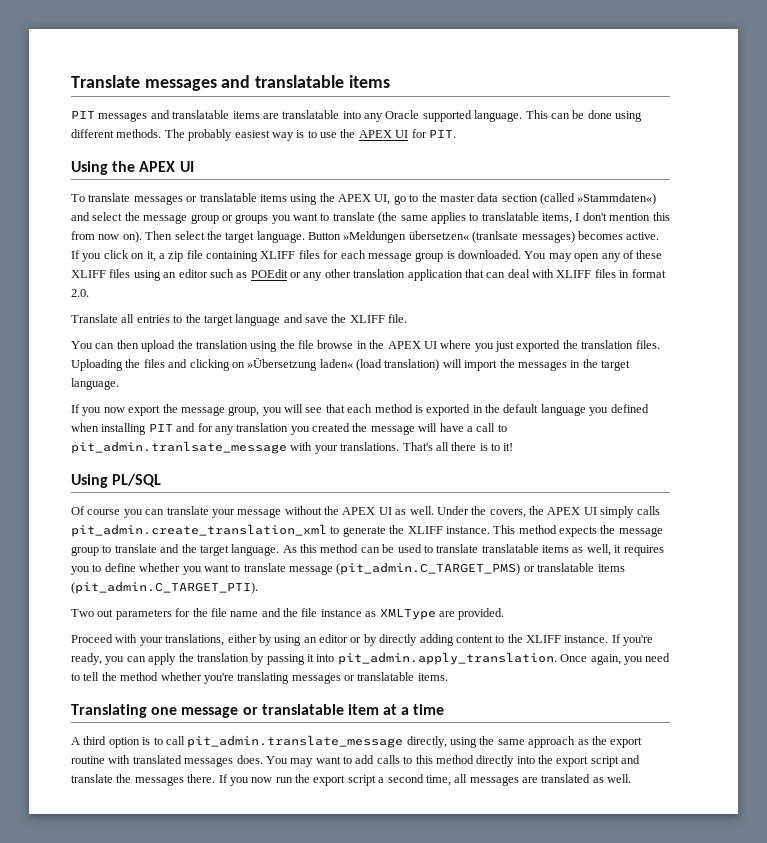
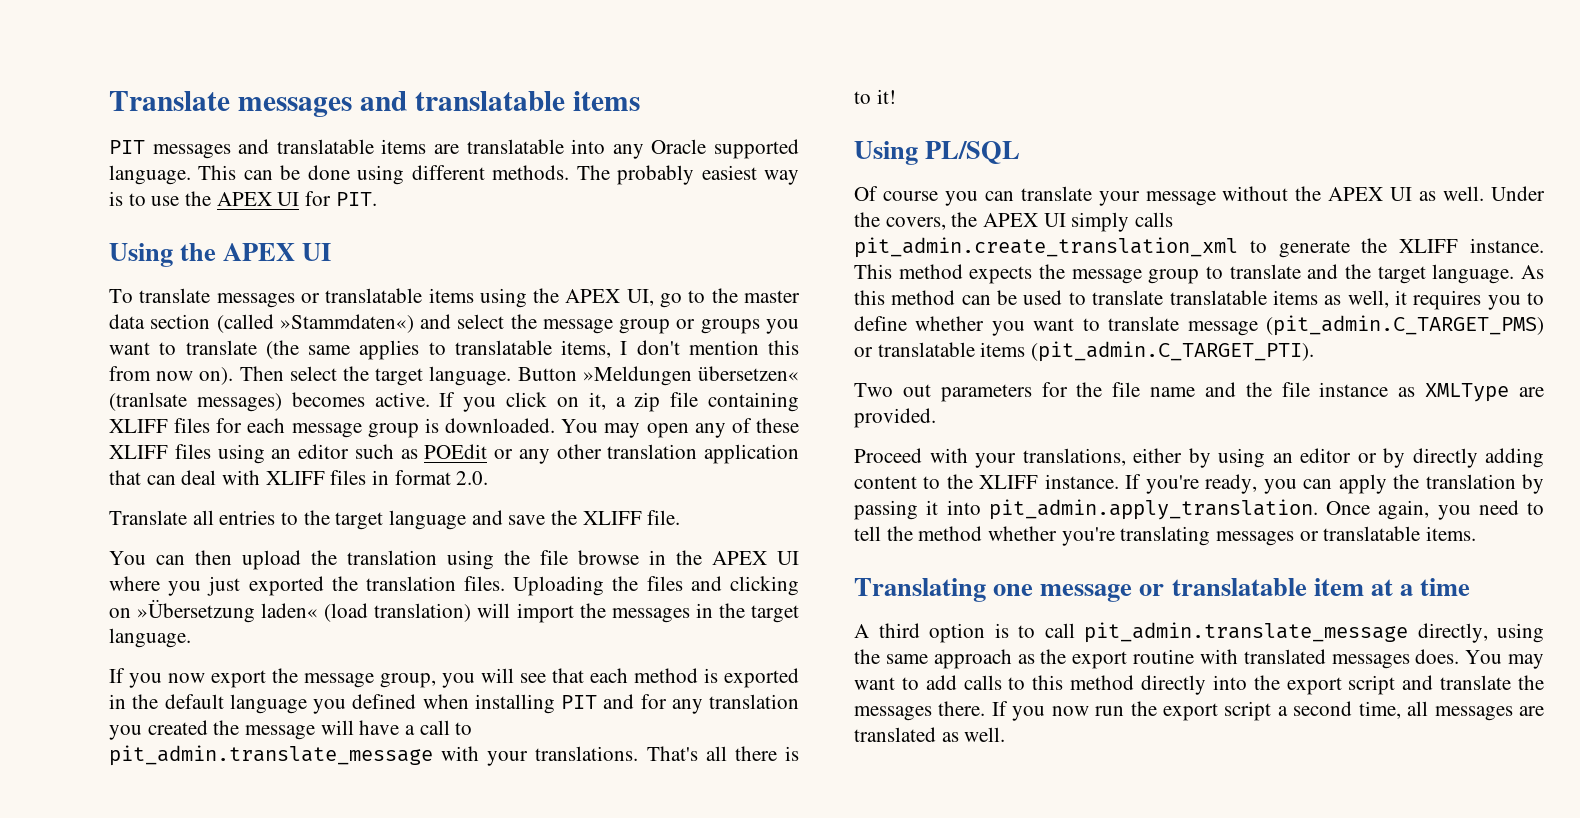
[71,441,287,454] pit_admin.tranlsate_message -> [109,745,433,766] pit_admin.translate_message

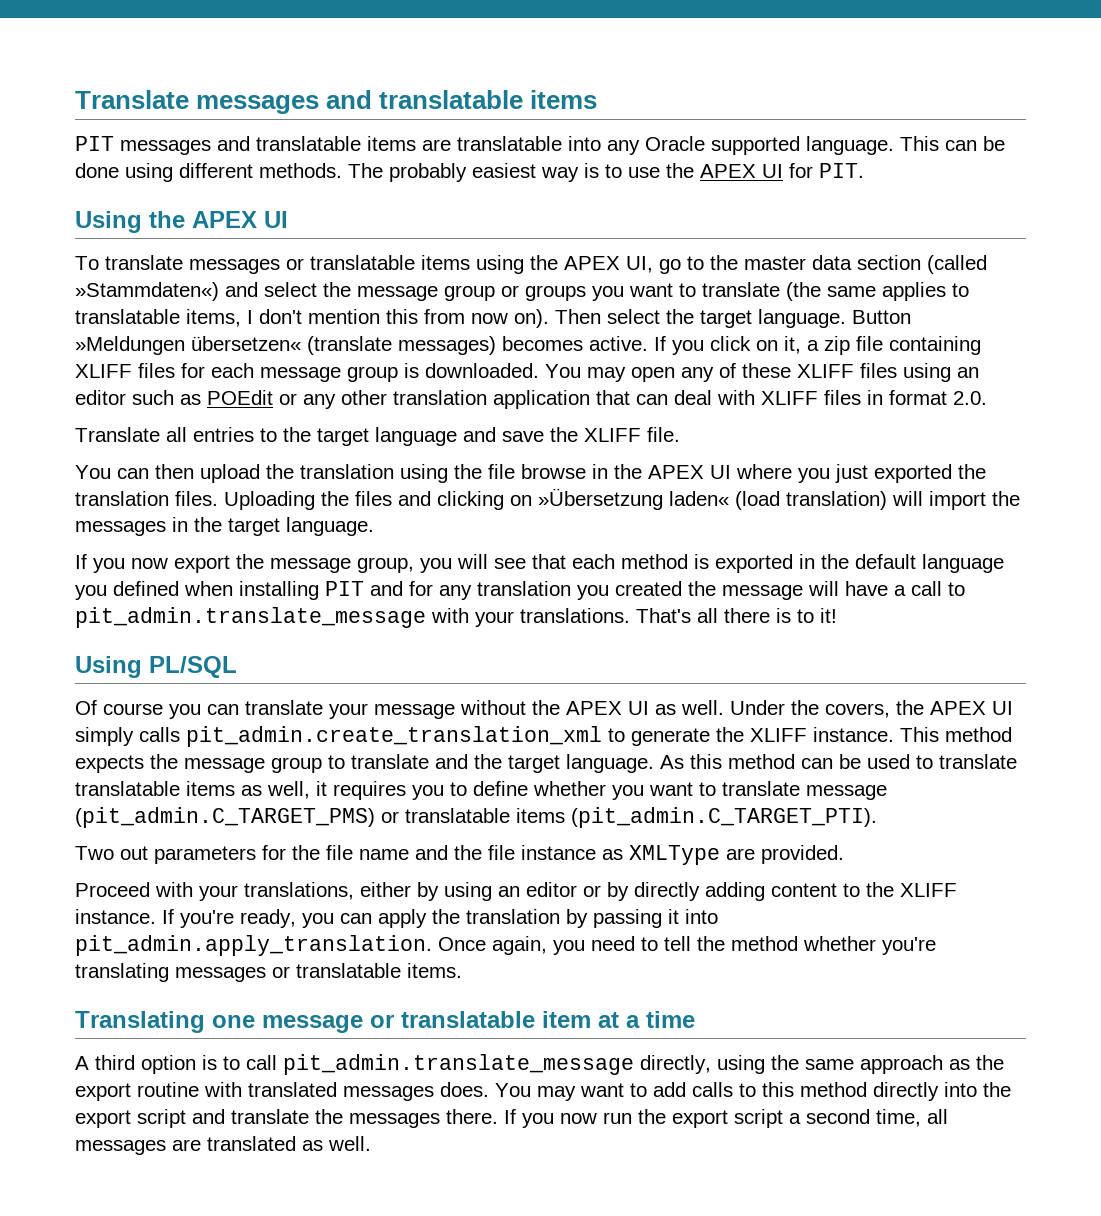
[109,392,187,411] (tranlsate -> [307,336,392,355] (translate

